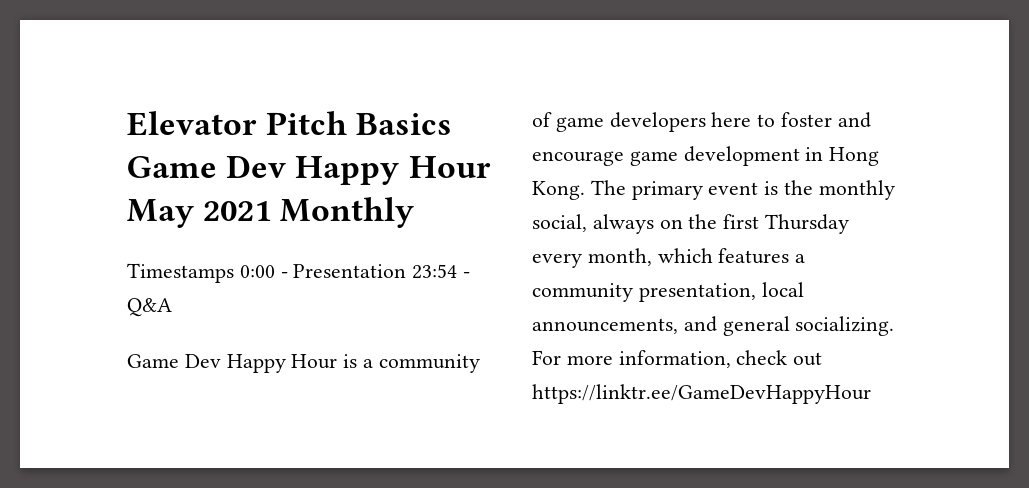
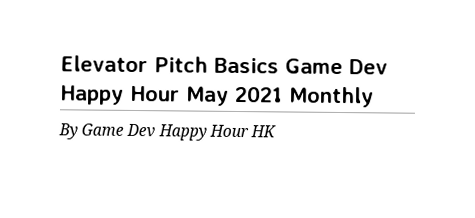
[127,263,471,283] [127,298,172,317] [127,354,480,373] [532,112,871,132] [532,146,880,166] [532,180,895,200] [532,214,850,234] [532,248,806,268] [532,282,804,302] [532,316,895,336] [532,350,823,368] [532,384,871,404] Timestamps 0:00 - Presentation 23:54 - Q&A // Game Dev Happy Hour is a community of game developers here to foster and encourage game development in Hong Kong. The primary event is the monthly social, always on the first Thursday every month, which features a community presentation, local announcements, and general socializing. For more information, check out https://linktr.ee/GameDevHappyHour -> [58,123,276,141] By Game Dev Happy Hour HK

